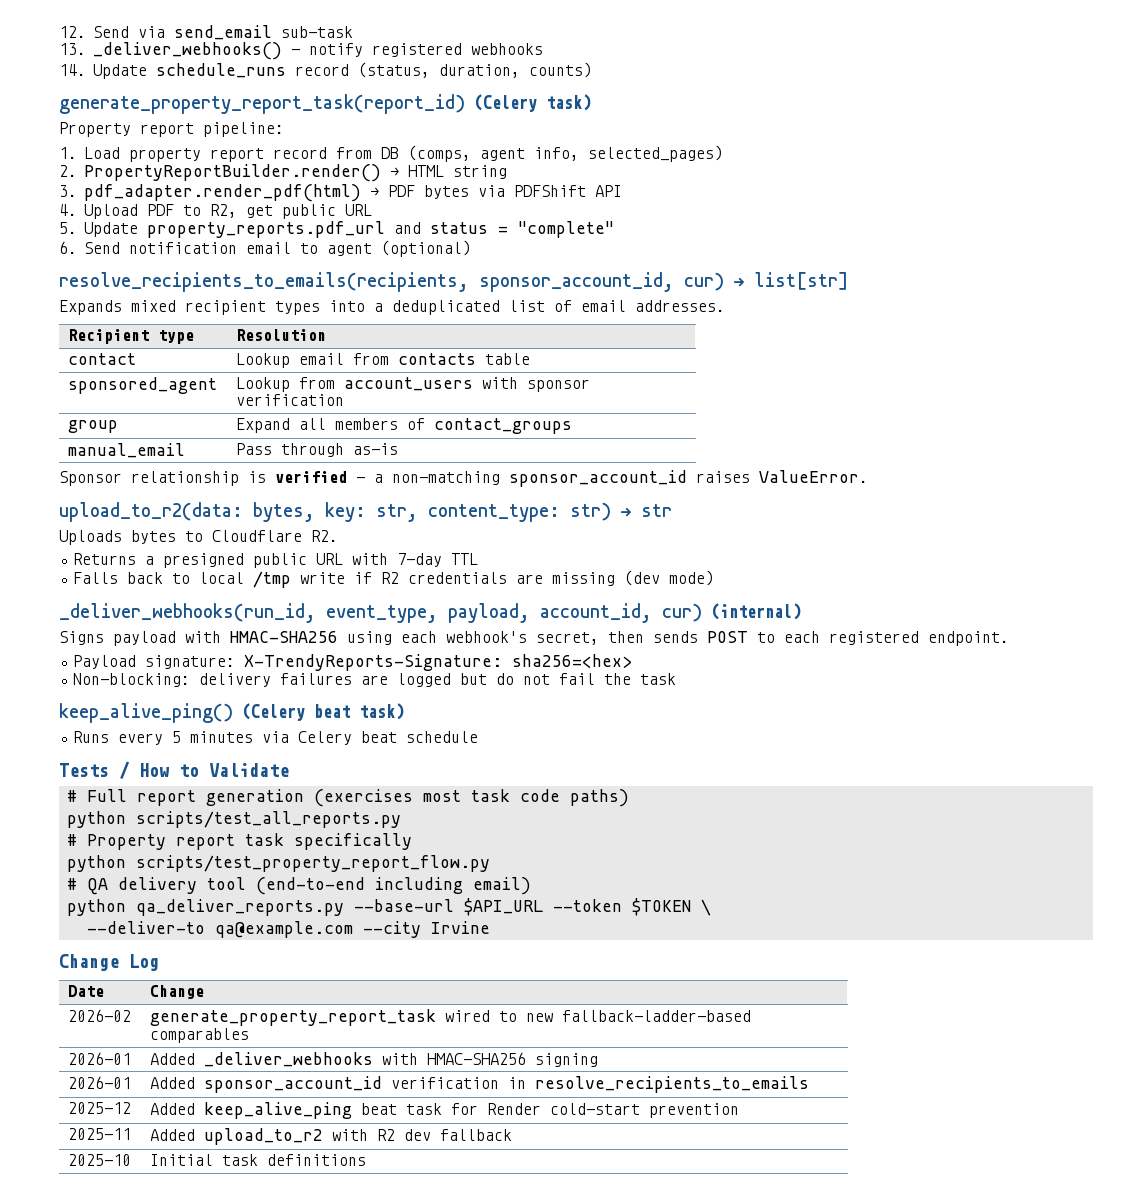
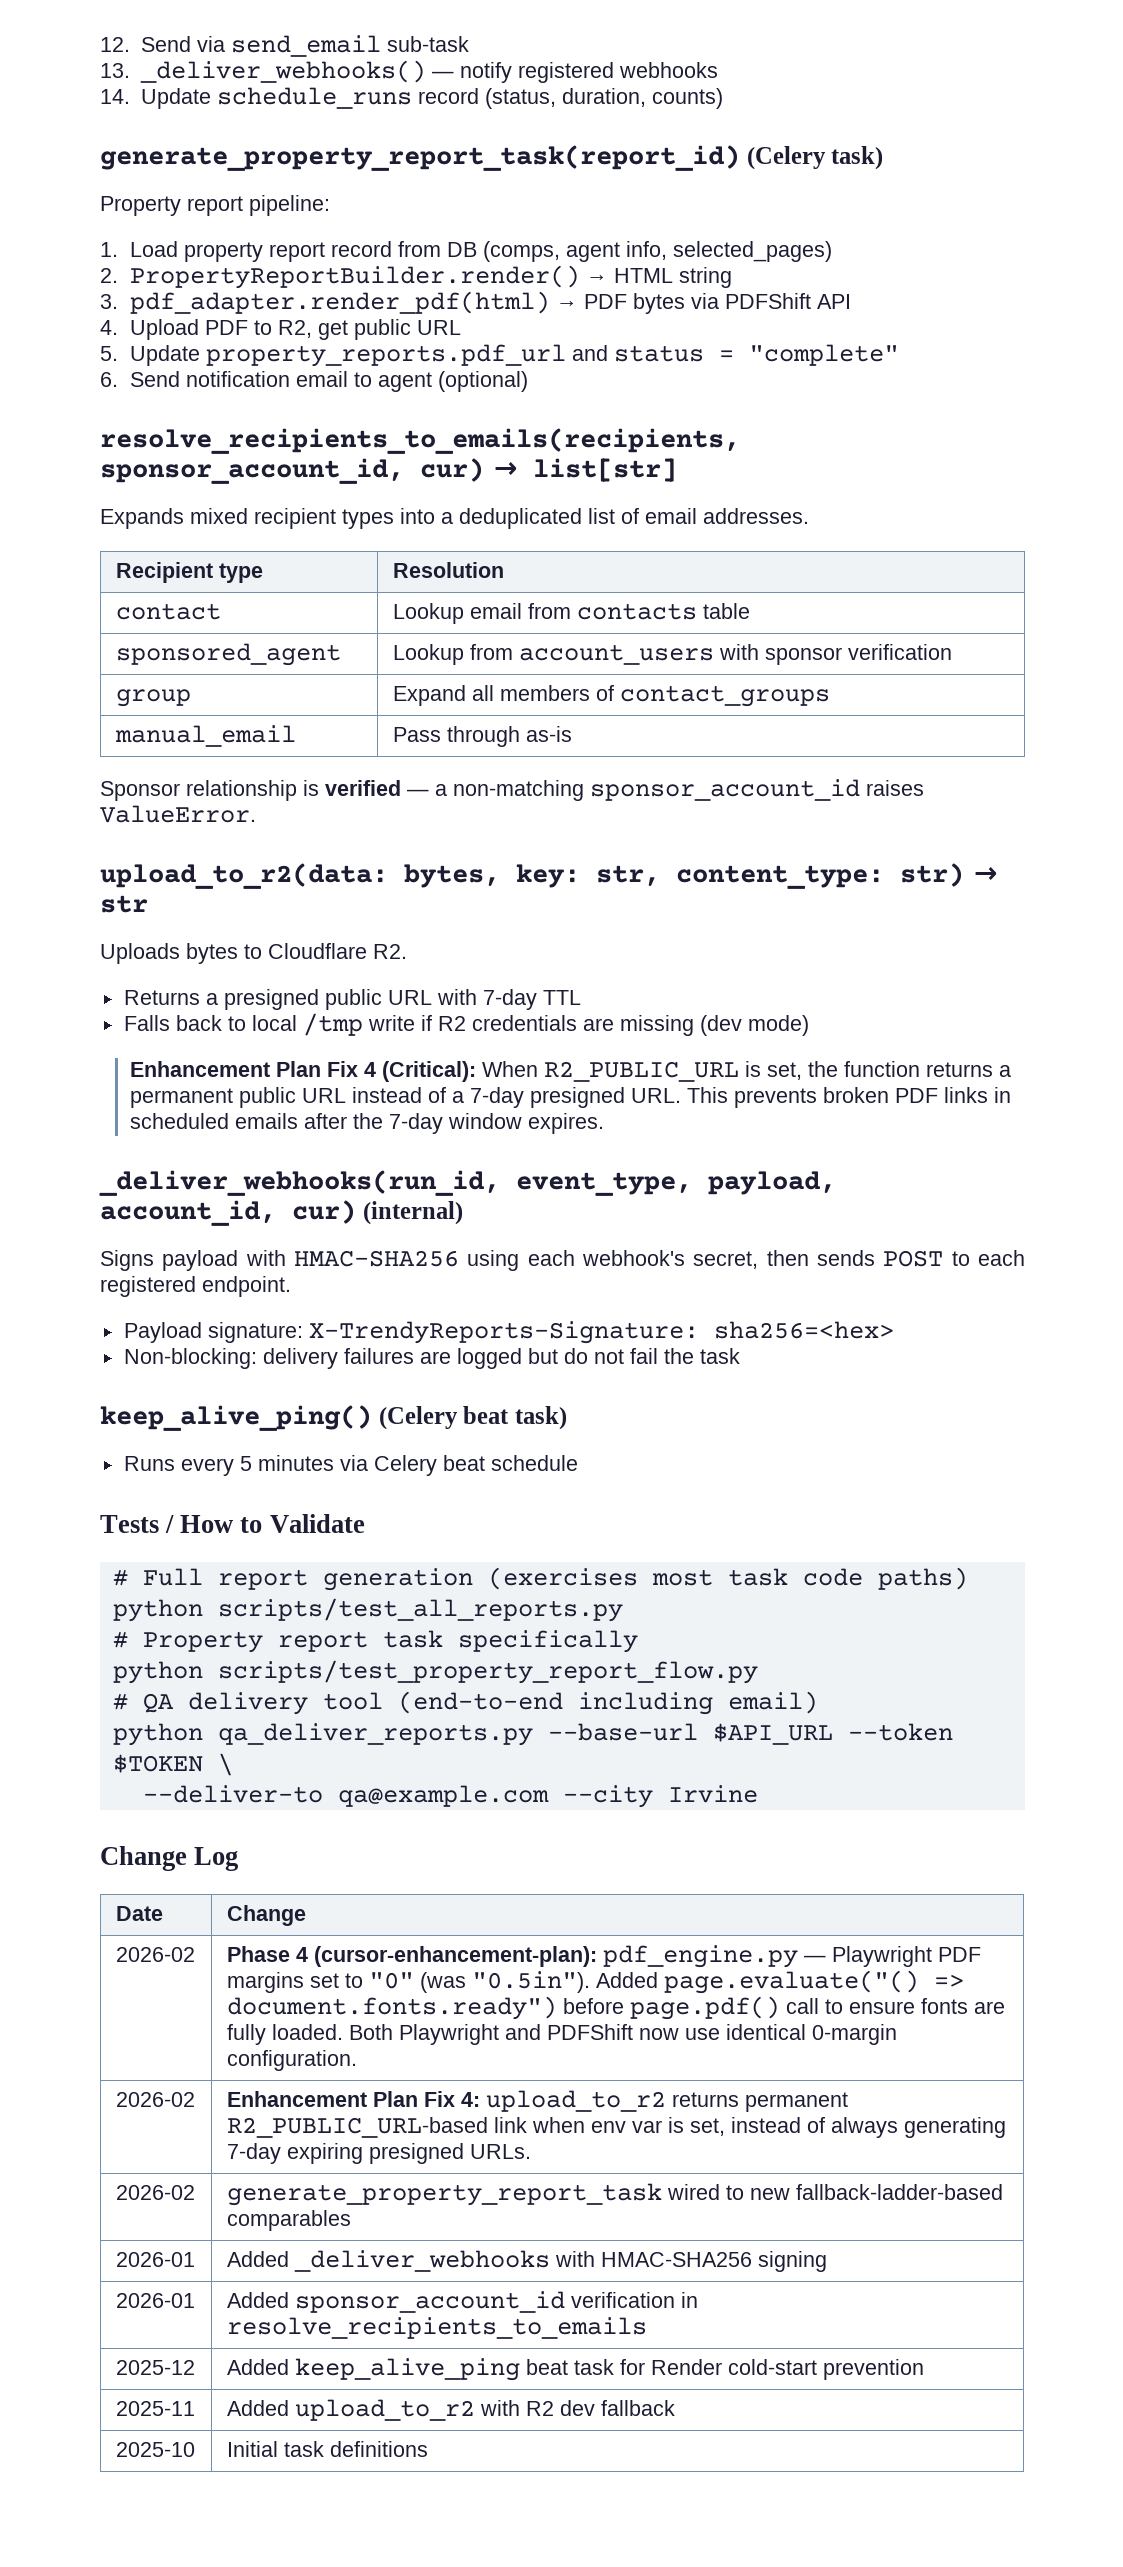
(715, 578) none -> [129,1061,1011,1082] [129,1087,1011,1108] [129,1113,604,1134] // Enhancement Plan Fix 4 (Critical): When R2_PUBLIC_URL is set, the function returns a permanent public URL instead of a 7-day presigned URL. This prevents broken PDF links in scheduled emails after the 7-day window expires.
(205, 992) none -> [115,1947,195,1962] [226,1945,981,1968] [226,1970,964,1994] [226,1996,1005,2020] [226,2024,897,2045] [226,2050,357,2071] [115,2092,195,2107] [226,2090,848,2112] [226,2117,1006,2138] [226,2143,531,2164] // 2026-02 | Phase 4 (cursor-enhancement-plan): pdf_engine.py — Playwright PDF margins set to "0" (was "0.5in"). Added page.evaluate("() => document.fonts.ready") before page.pdf() call to ensure fonts are fully loaded. Both Playwright and PDFShift now use identical 0-margin configuration. // 2026-02 | Enhancement Plan Fix 4: upload_to_r2 returns permanent R2_PUBLIC_URL-based link when env var is set, instead of always generating 7-day expiring presigned URLs.

